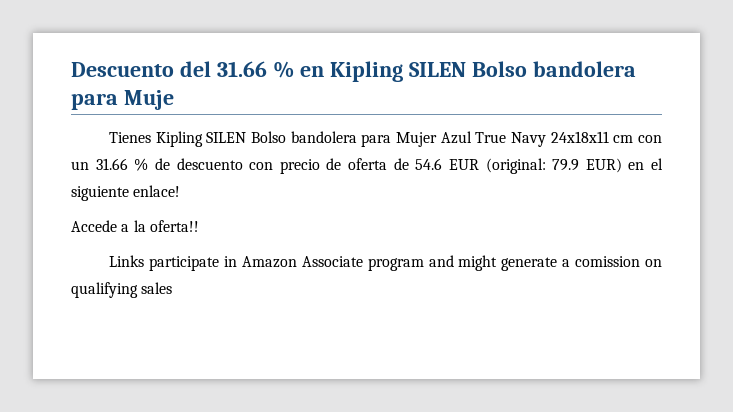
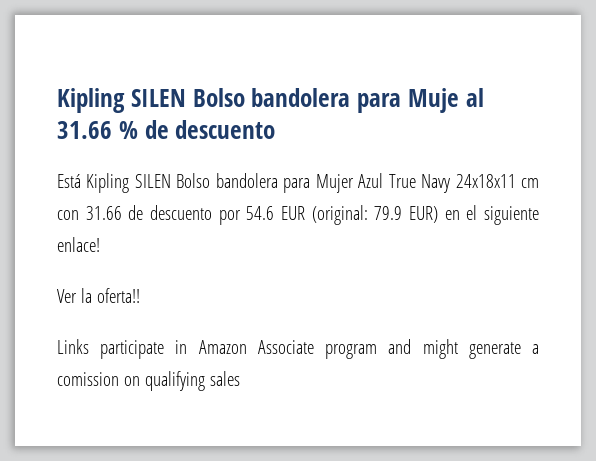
[71,61,324,78] Descuento del 31.66 % en -> (57, 100) none
[109,132,152,143] // Tienes -> [465,88,484,107] [57,120,276,139] [57,174,81,188] al 31.66 % de descuento // Está
[71,158,409,174] un 31.66 % de descuento con precio de oferta de -> [85,205,241,225] 31.66 de descuento por
[71,220,130,232] Accede a -> [57,289,77,303] Ver

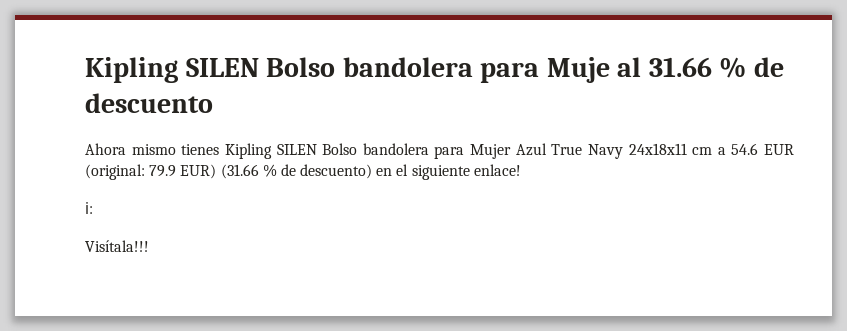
[57,174,81,188] Está -> [85,143,220,155] Ahora mismo tienes
[57,205,241,225] con 31.66 de descuento por -> [717,147,726,155] a
(438, 214) none -> [220,164,373,179] (31.66 % de descuento)
[57,288,140,303] [57,339,539,359] [57,371,240,391] Ver la oferta!! // Links participate in Amazon Associate program and might generate a comission on qualifying sales -> [85,202,93,214] [85,240,149,252] ℹ: // Visítala!!!

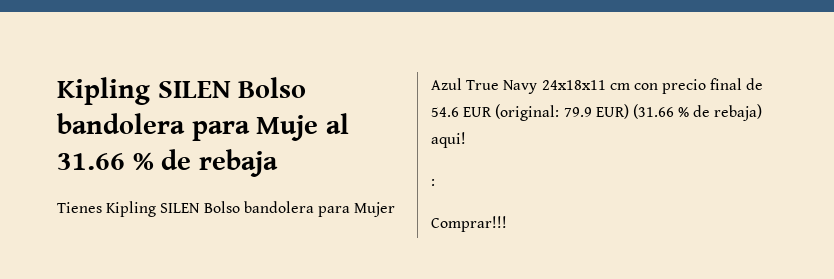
[85,93,213,113] [85,143,220,155] descuento // Ahora mismo tienes -> [198,149,278,177] [57,202,102,213] rebaja // Tienes
[717,147,726,155] a -> [633,78,764,94] con precio final de
[300,164,521,180] [85,202,93,214] [85,240,149,252] descuento) en el siguiente enlace! // ℹ: // Visítala!!! -> [714,104,763,121] [431,132,466,148] [431,179,435,186] [431,216,507,232] rebaja) aqui! // : // Comprar!!!

